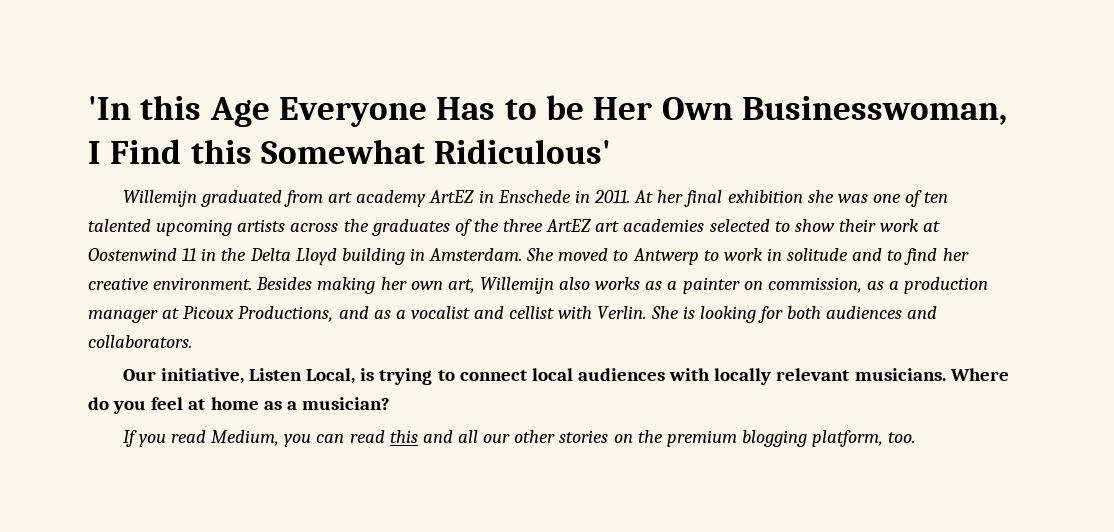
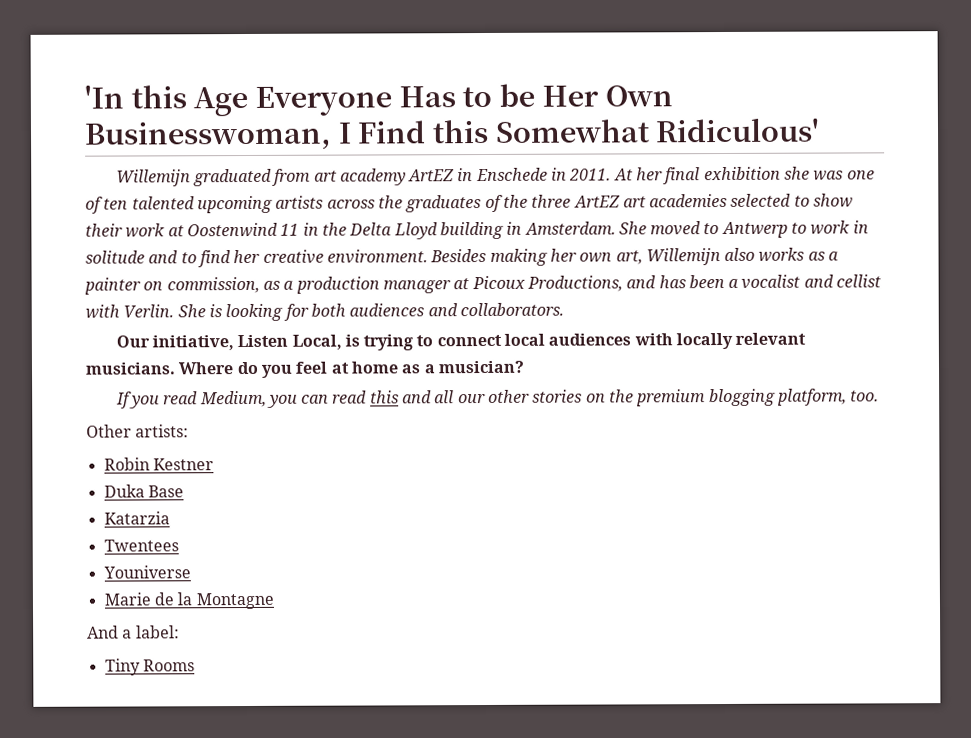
[373,310,391,319] as -> [658,274,725,289] has been
(916, 437) none -> [86,424,190,438] [103,457,214,471] [103,484,184,498] [103,511,170,525] [103,539,179,552] [102,565,191,579] [103,592,275,610] [87,625,180,639] [104,658,195,676] // Other artists: // Robin Kestner // Duka Base // Katarzia // Twentees // Youniverse // Marie de la Montagne // And a label: // Tiny Rooms

